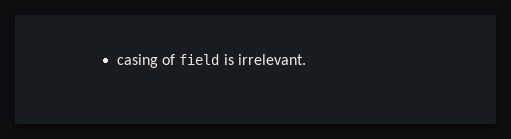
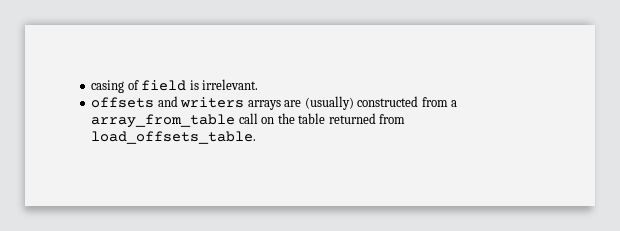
(306, 59) none -> [91,96,458,110] [91,113,406,128] [91,131,257,144] // offsets and writers arrays are (usually) constructed from a array_from_table call on the table returned from load_offsets_table.

